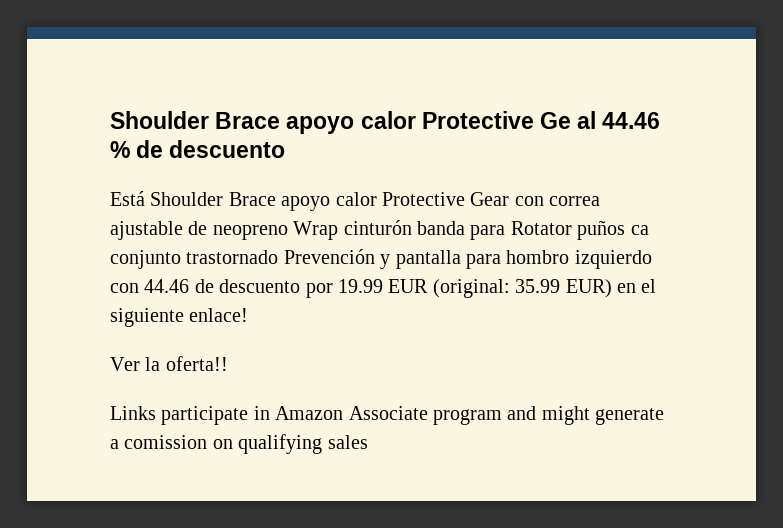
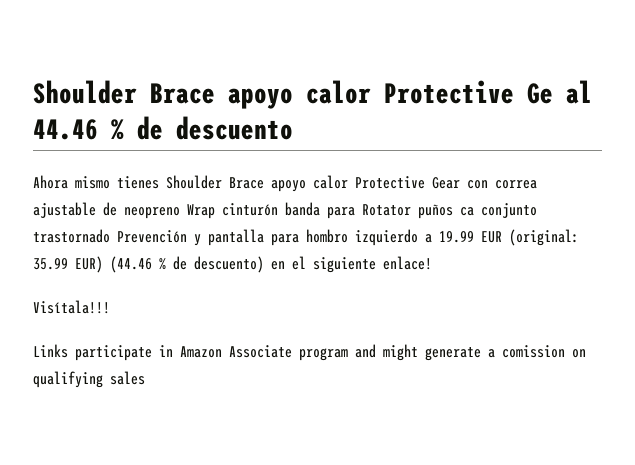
[110,191,145,206] Está -> [33,175,159,189] Ahora mismo tienes
[110,279,333,298] con 44.46 de descuento por -> [425,234,432,243] a
(612, 288) none -> [110,256,264,273] (44.46 % de descuento)
[110,356,228,371] Ver la oferta!! -> [33,300,110,314] Visítala!!!

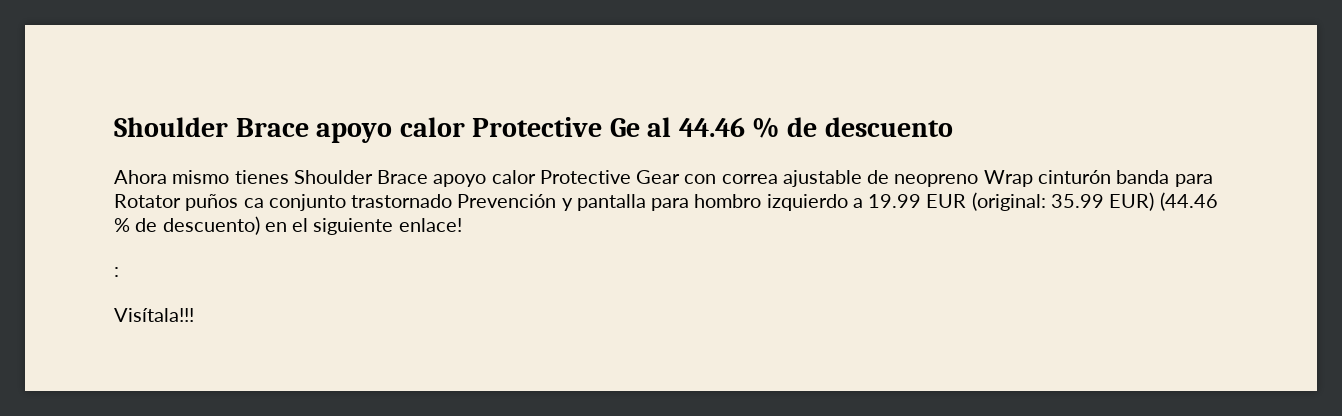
(432, 263) none -> [114,267,119,277] // :
[33,344,586,361] [33,371,145,388] // Links participate in Amazon Associate program and might generate a comission on qualifying sales -> (194, 315) none

